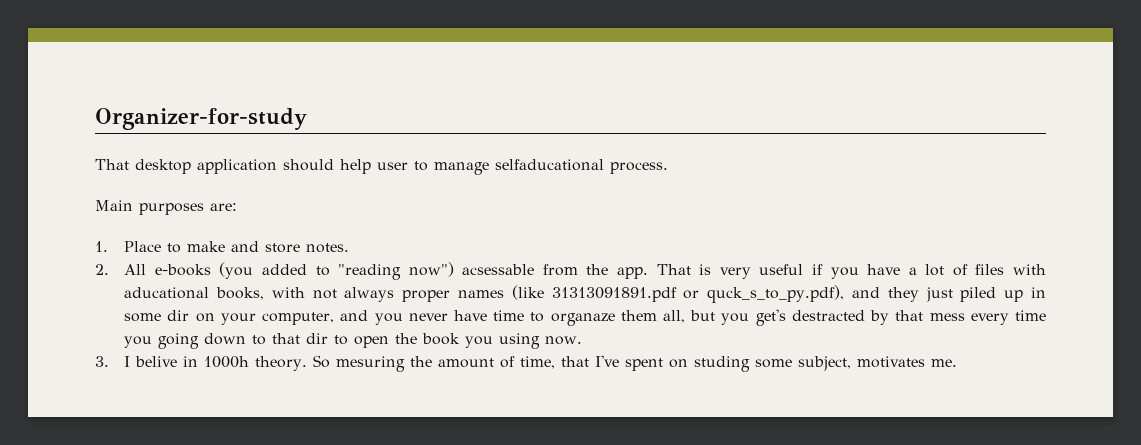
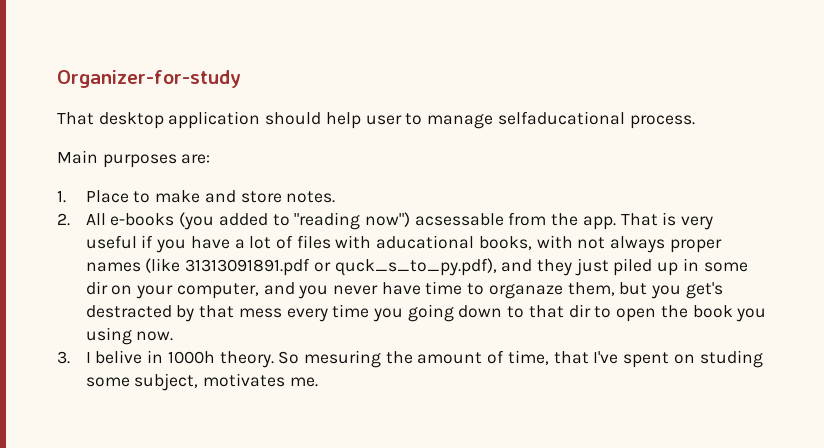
[620,310,686,323] them all, -> [567,282,615,296] them,

